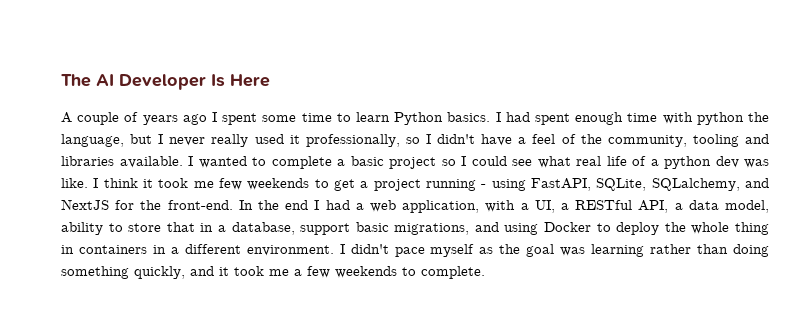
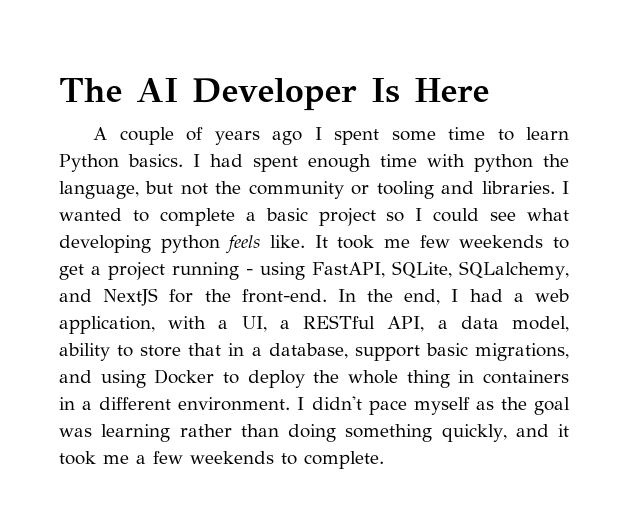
[158,134,769,147] [61,156,183,168] I never really used it professionally, so I didn't have a feel of the community, tooling and libraries available. -> [180,181,555,199] not the community or tooling and libraries.
[576,156,769,169] [61,178,153,188] real life of a python dev was like. I think it -> [59,235,328,254] developing python feels like. It
[285,200,309,210] end -> [404,289,441,305] end,

